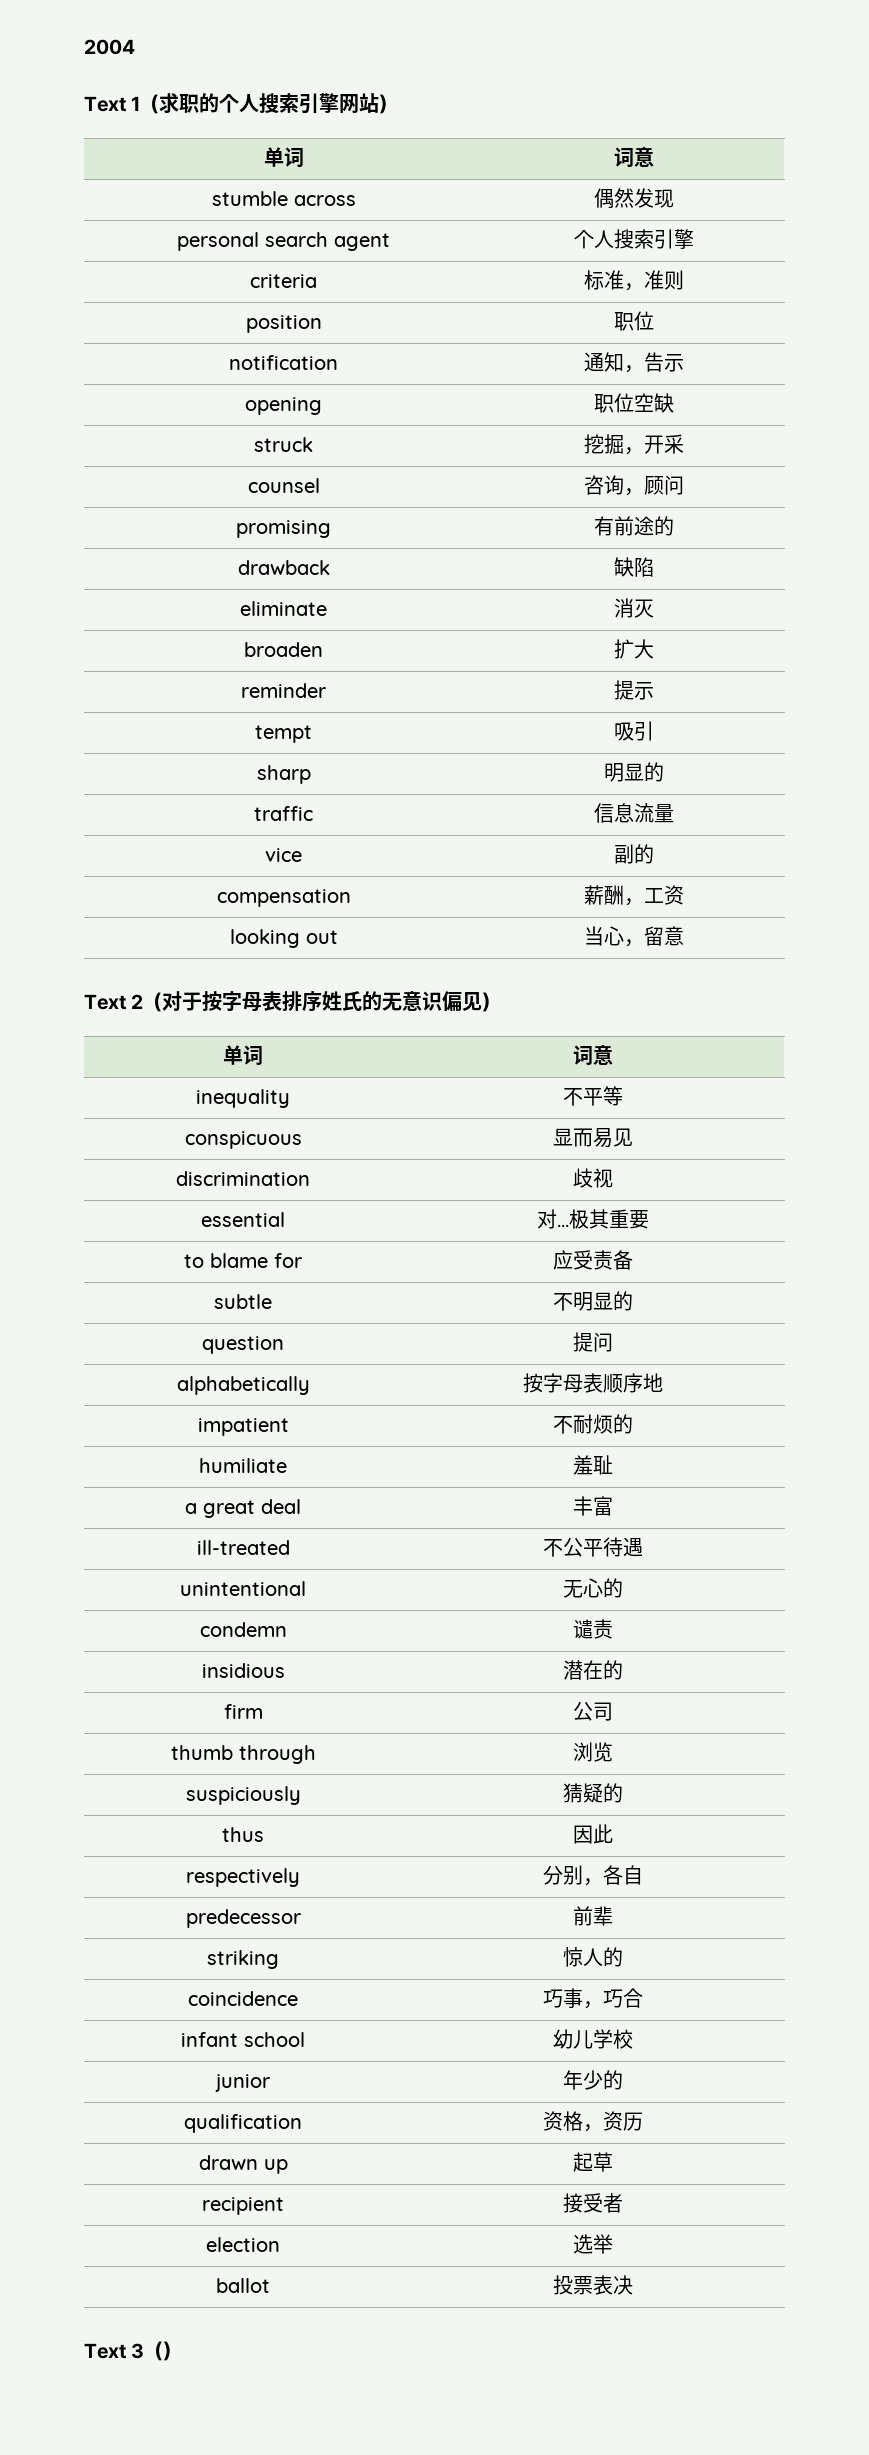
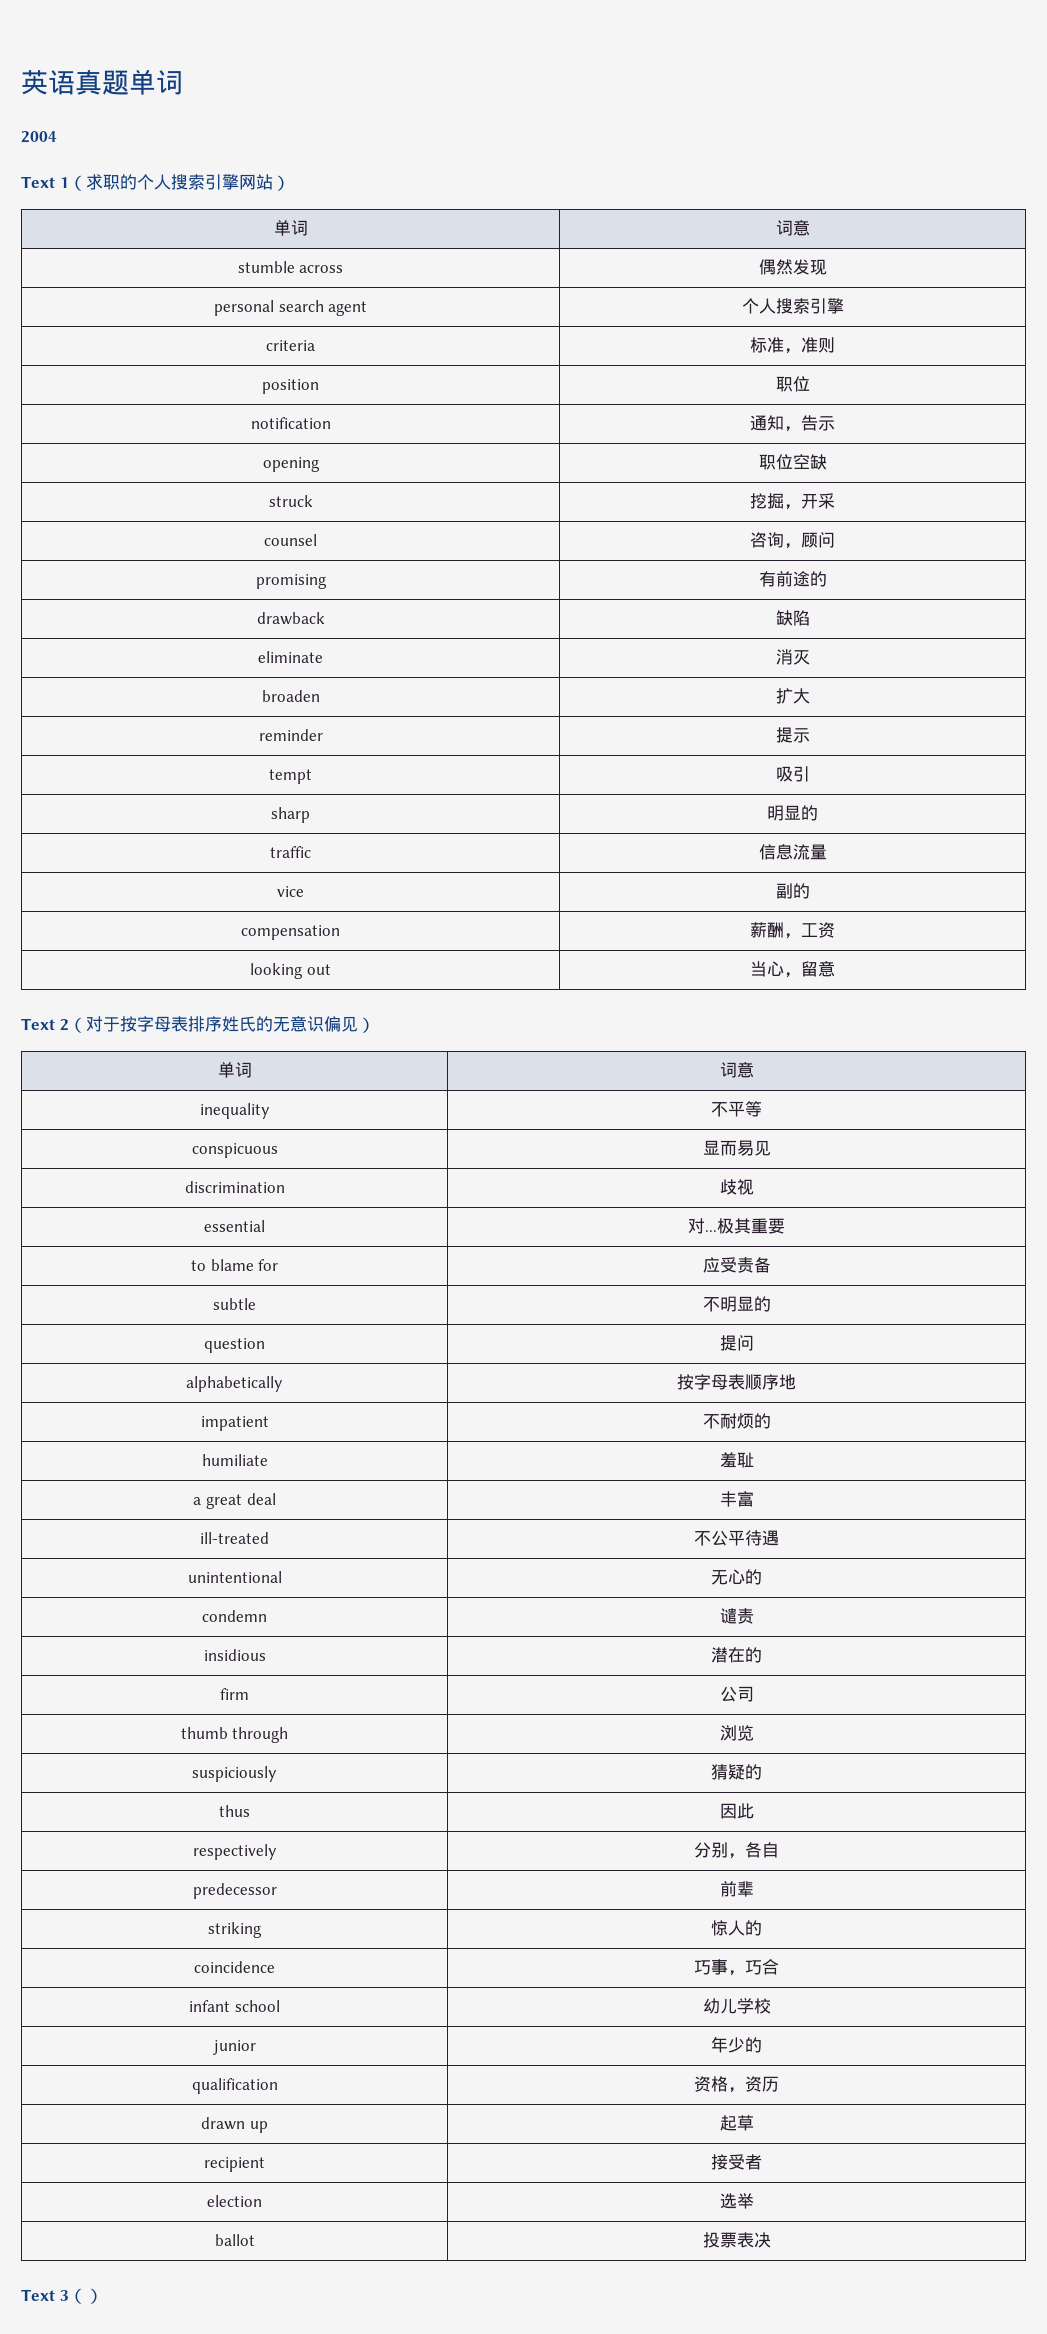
(84, 47) none -> [21,69,183,95] 英语真题单词 //

